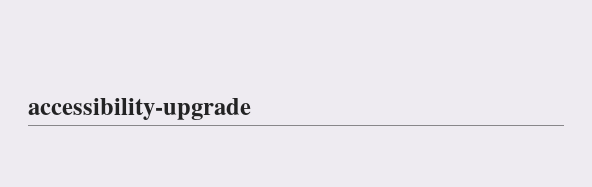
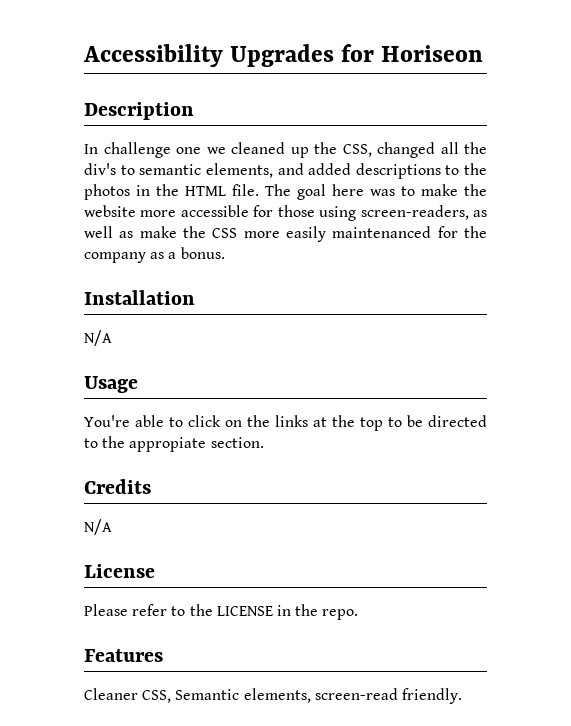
[28,98,251,120] accessibility-upgrade -> [83,44,484,67] [84,102,194,120] [84,142,487,158] [84,163,487,179] [84,184,487,200] [84,205,487,221] [84,226,487,242] [84,247,225,263] [84,290,195,305] [84,330,112,346] [84,376,138,393] [84,415,487,431] [84,436,264,452] [84,479,151,494] [84,519,112,535] [84,564,155,578] [84,604,359,620] [84,649,163,662] [84,688,462,704] Accessibility Upgrades for Horiseon // Description // In challenge one we cleaned up the CSS, changed all the div's to semantic elements, and added descriptions to the photos in the HTML file. The goal here was to make the website more accessible for those using screen-readers, as well as make the CSS more easily maintenanced for the company as a bonus. // Installation // N/A // Usage // You're able to click on the links at the top to be directed to the appropiate section. // Credits // N/A // License // Please refer to the LICENSE in the repo. // Features // Cleaner CSS, Semantic elements, screen-read friendly.

